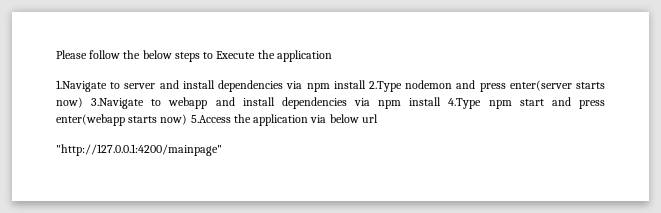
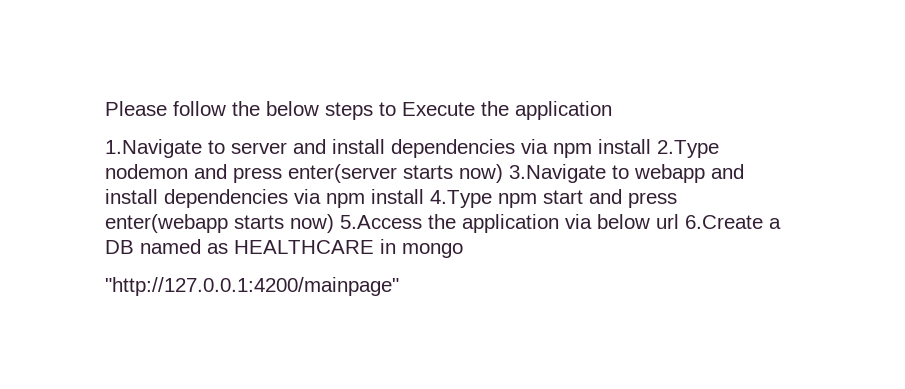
(378, 118) none -> [685,215,781,229] [105,239,463,258] 6.Create a DB named as HEALTHCARE in mongo

